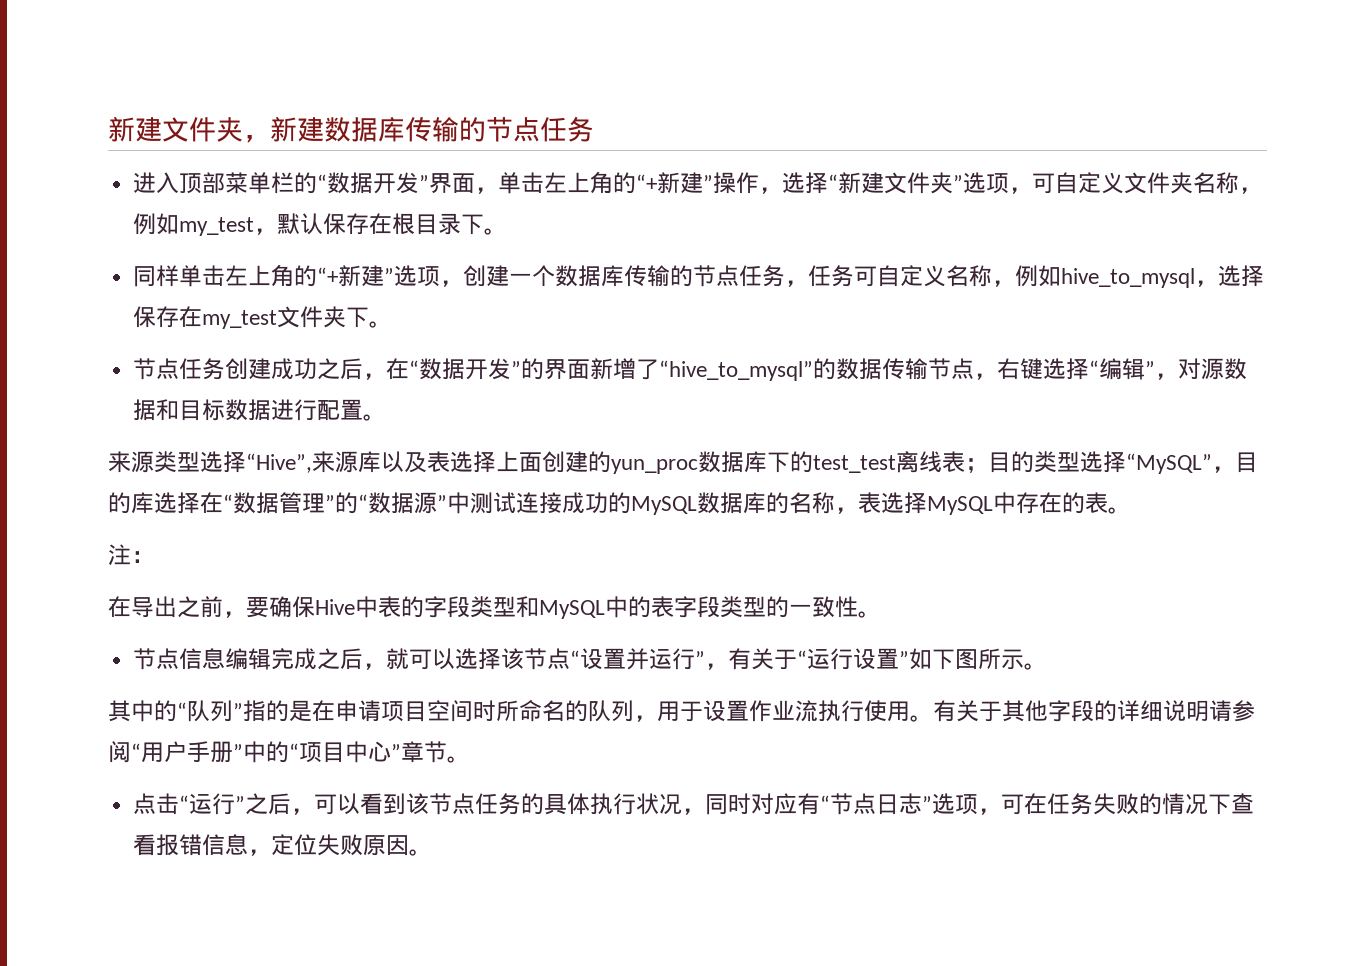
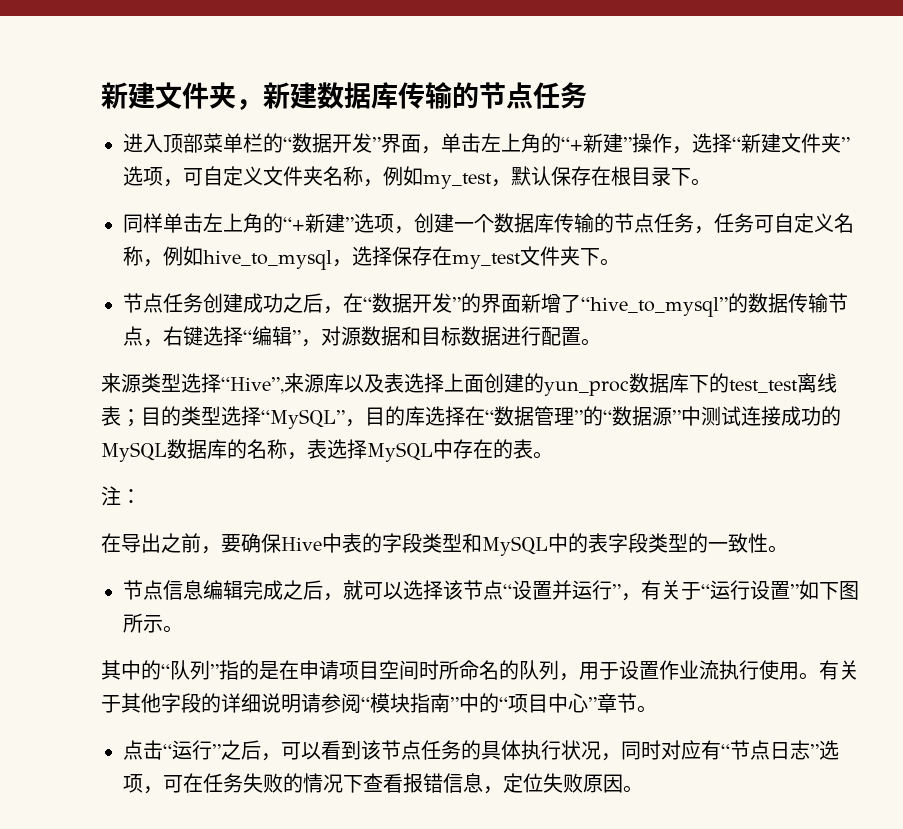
[141,741,233,763] 用户手册 -> [370,693,450,713] 模块指南

